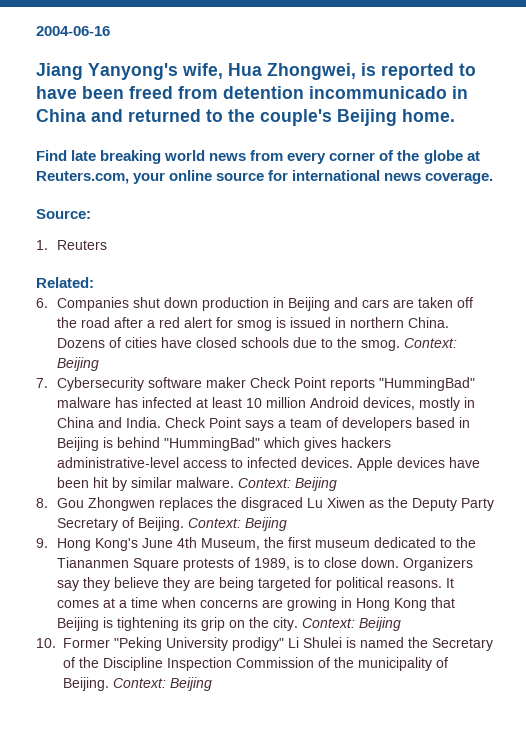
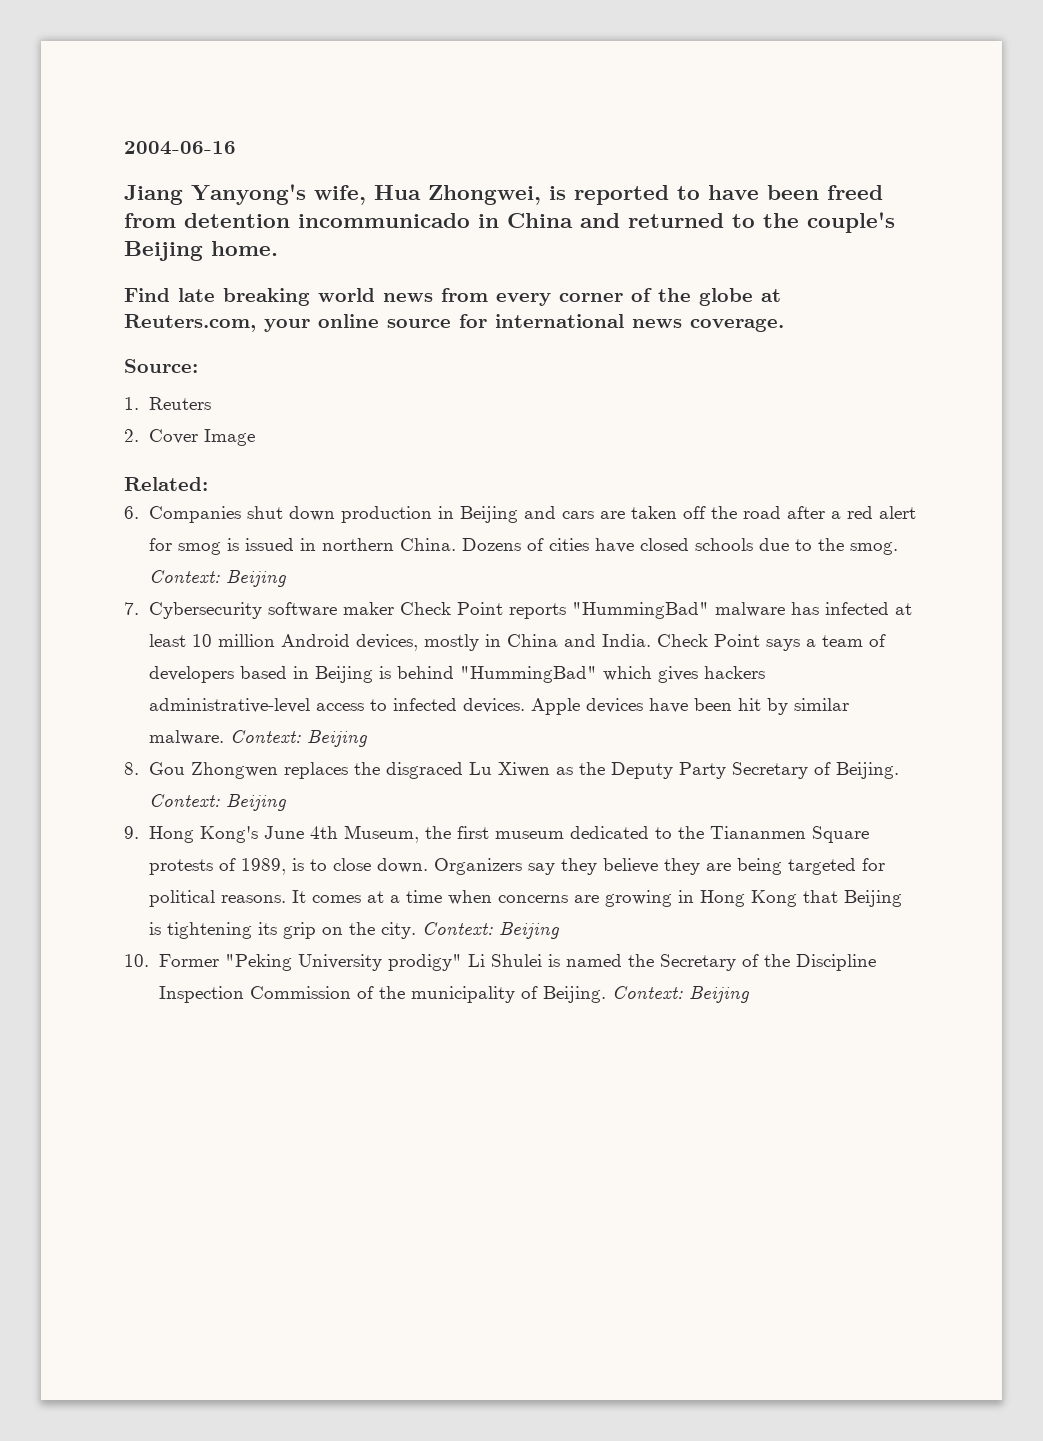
(107, 245) none -> [124,429,255,446] // 2. Cover Image

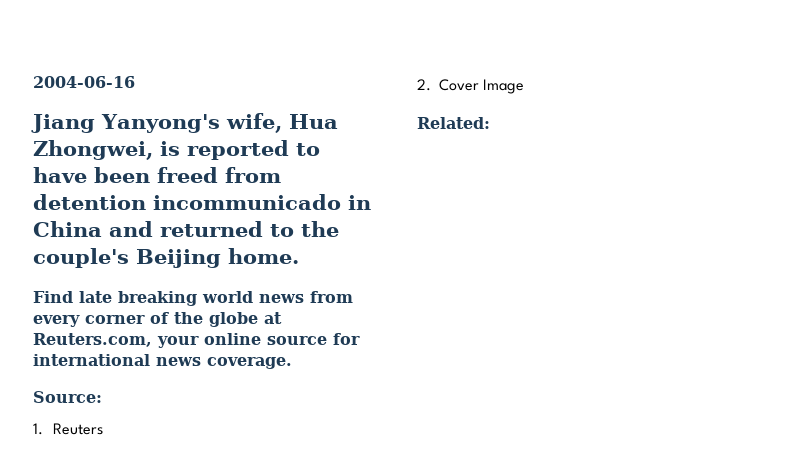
[124,506,916,523] [148,538,898,555] [148,570,287,587] [124,602,912,619] [148,634,886,651] [148,666,765,683] [148,698,849,715] [148,730,368,747] [124,762,899,779] [148,794,287,811] [124,825,869,843] [148,858,885,875] [148,890,902,907] [148,922,560,939] [124,954,876,971] [158,986,750,1003] // 6. Companies shut down production in Beijing and cars are taken off the road after a red alert for smog is issued in northern China. Dozens of cities have closed schools due to the smog. Context: Beijing // 7. Cybersecurity software maker Check Point reports "HummingBad" malware has infected at least 10 million Android devices, mostly in China and India. Check Point says a team of developers based in Beijing is behind "HummingBad" which gives hackers administrative-level access to infected devices. Apple devices have been hit by similar malware. Context: Beijing // 8. Gou Zhongwen replaces the disgraced Lu Xiwen as the Deputy Party Secretary of Beijing. Context: Beijing // 9. Hong Kong's June 4th Museum, the first museum dedicated to the Tiananmen Square protests of 1989, is to close down. Organizers say they believe they are being targeted for political reasons. It comes at a time when concerns are growing in Hong Kong that Beijing is tightening its grip on the city. Context: Beijing // 10. Former "Peking University prodigy" Li Shulei is named the Secretary of the Discipline Inspection Commission of the municipality of Beijing. Context: Beijing -> (490, 123) none

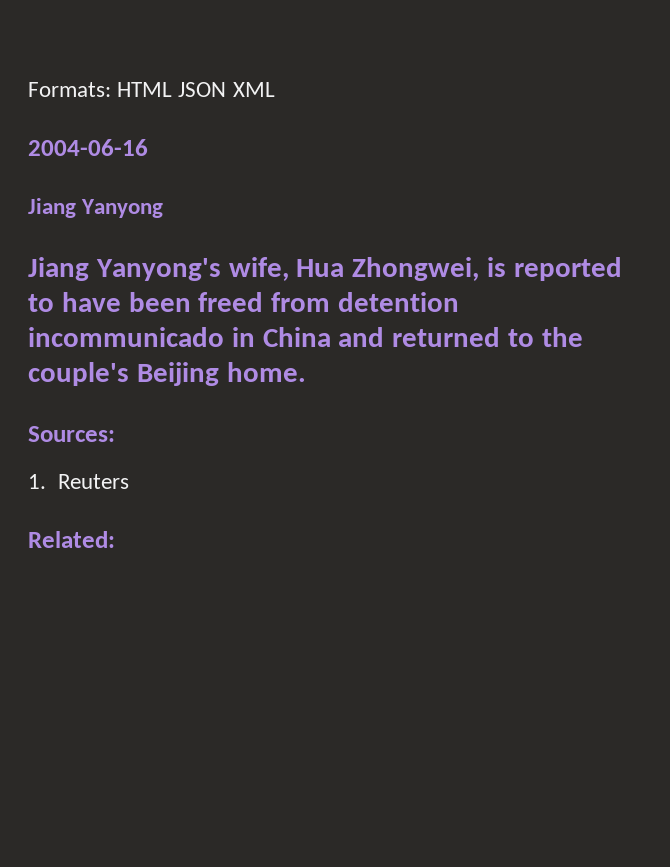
(33, 82) none -> [28,82,275,97] Formats: HTML JSON XML //
(135, 82) none -> [28,198,164,218] // Jiang Yanyong
[33,291,353,306] [33,312,282,327] [33,333,360,348] [33,354,292,369] [33,391,102,403] Find late breaking world news from every corner of the globe at Reuters.com, your online source for international news coverage. // Source: -> [28,426,115,442] Sources:
[417,79,525,94] // 2. Cover Image -> (129, 481) none

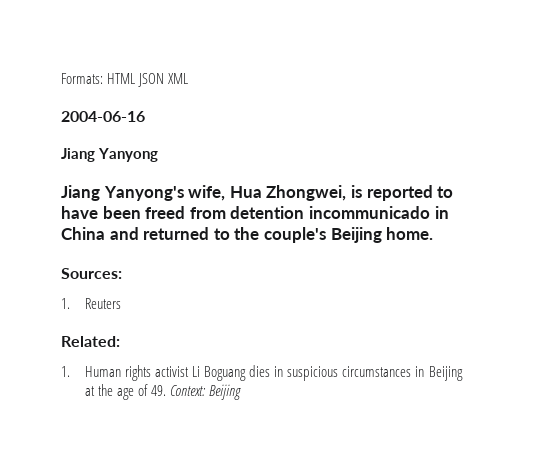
(115, 539) none -> [61,365,463,381] [85,384,243,400] // 1. Human rights activist Li Boguang dies in suspicious circumstances in Beijing at the age of 49. Context: Beijing

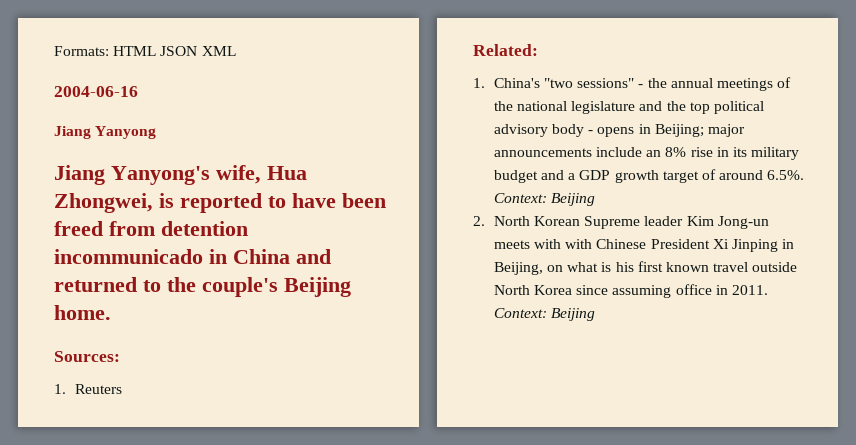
[85,365,463,381] [85,384,167,400] Human rights activist Li Boguang dies in suspicious circumstances in Beijing at the age of 49. -> [493,77,792,91] [493,101,765,114] [493,124,746,137] [493,147,800,160] [493,169,805,183] [493,193,596,206] [473,216,769,229] [493,239,795,252] [493,261,798,275] [493,284,769,298] China's "two sessions" - the annual meetings of the national legislature and the top political advisory body - opens in Beijing; major announcements include an 8% rise in its military budget and a GDP growth target of around 6.5%. Context: Beijing // 2. North Korean Supreme leader Kim Jong-un meets with with Chinese President Xi Jinping in Beijing, on what is his first known travel outside North Korea since assuming office in 2011.

